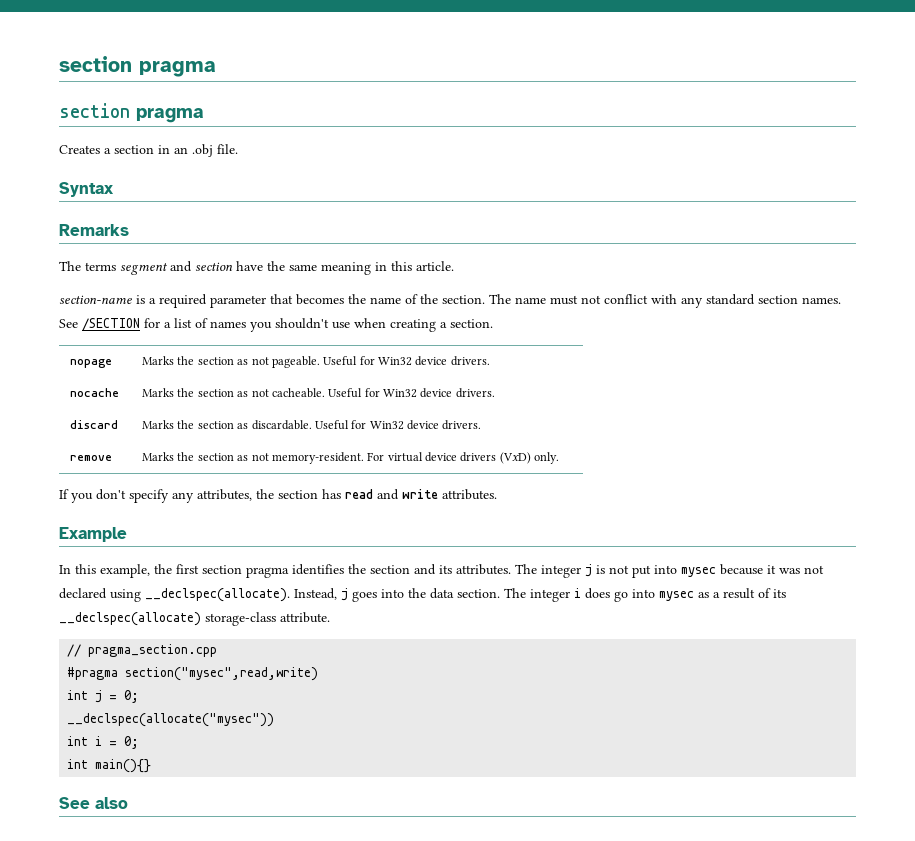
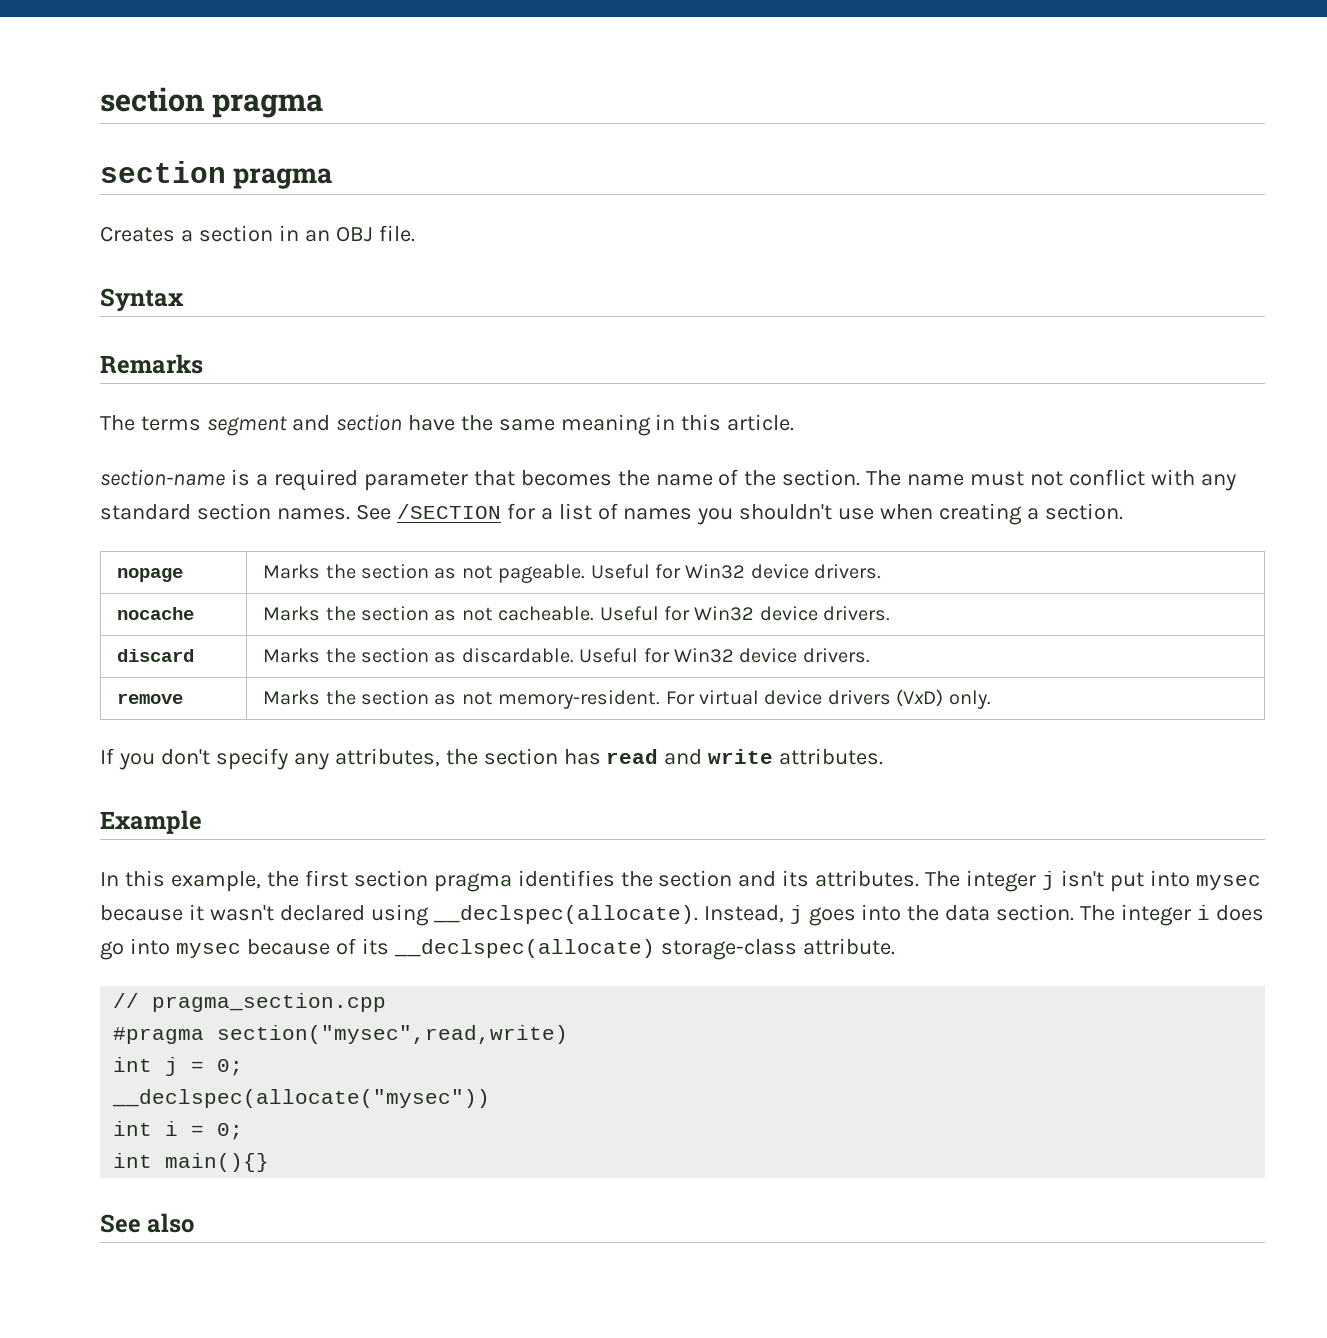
[192,144,213,157] .obj -> [335,226,373,242] OBJ
[596,565,629,574] is not -> [1061,870,1105,887] isn't
[779,565,824,574] was not -> [209,905,274,921] wasn't
[698,588,755,599] as a result -> [246,939,330,955] because

